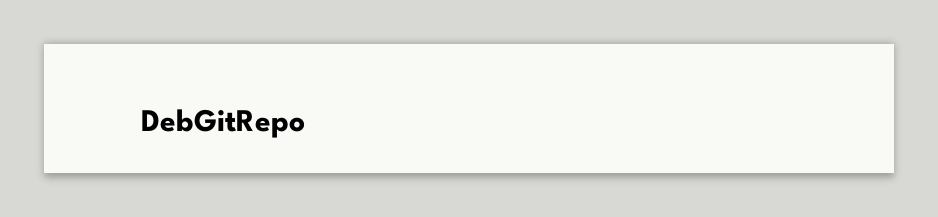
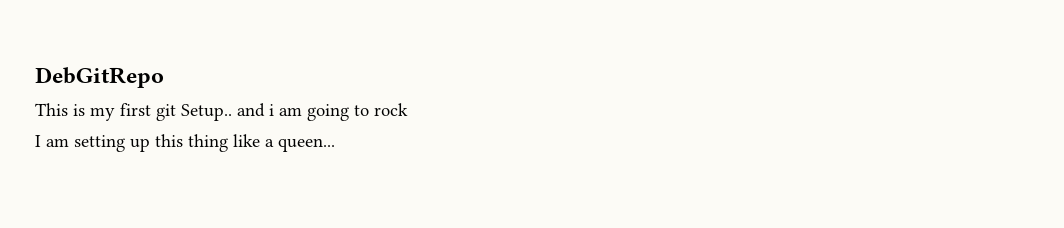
(305, 123) none -> [35,103,408,121] [35,134,335,152] // This is my first git Setup.. and i am going to rock // I am setting up this thing like a queen...

